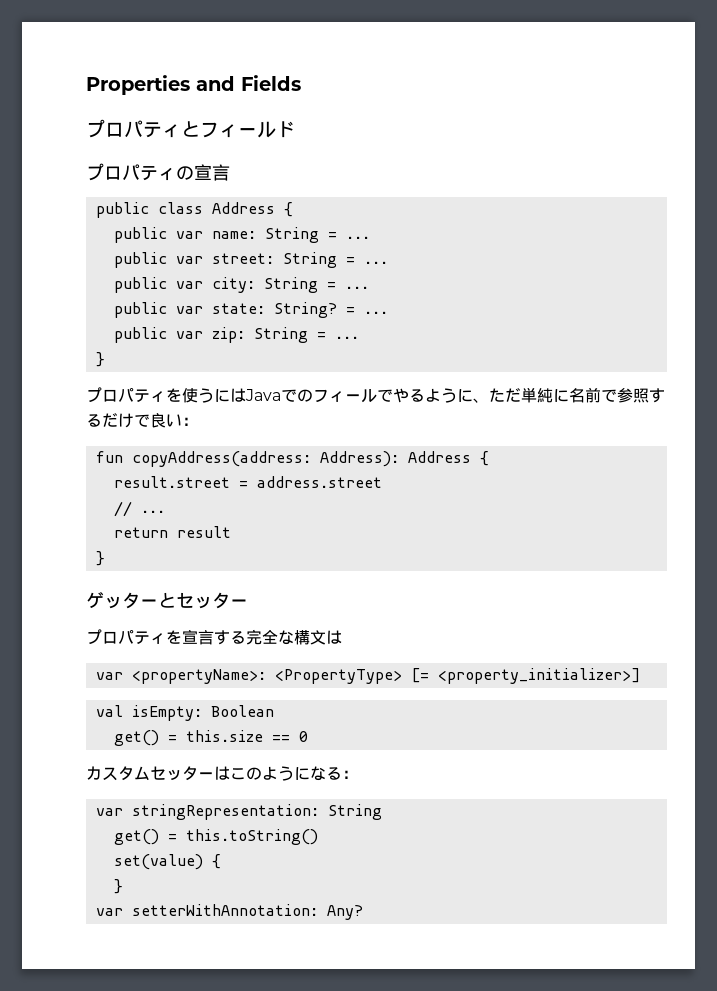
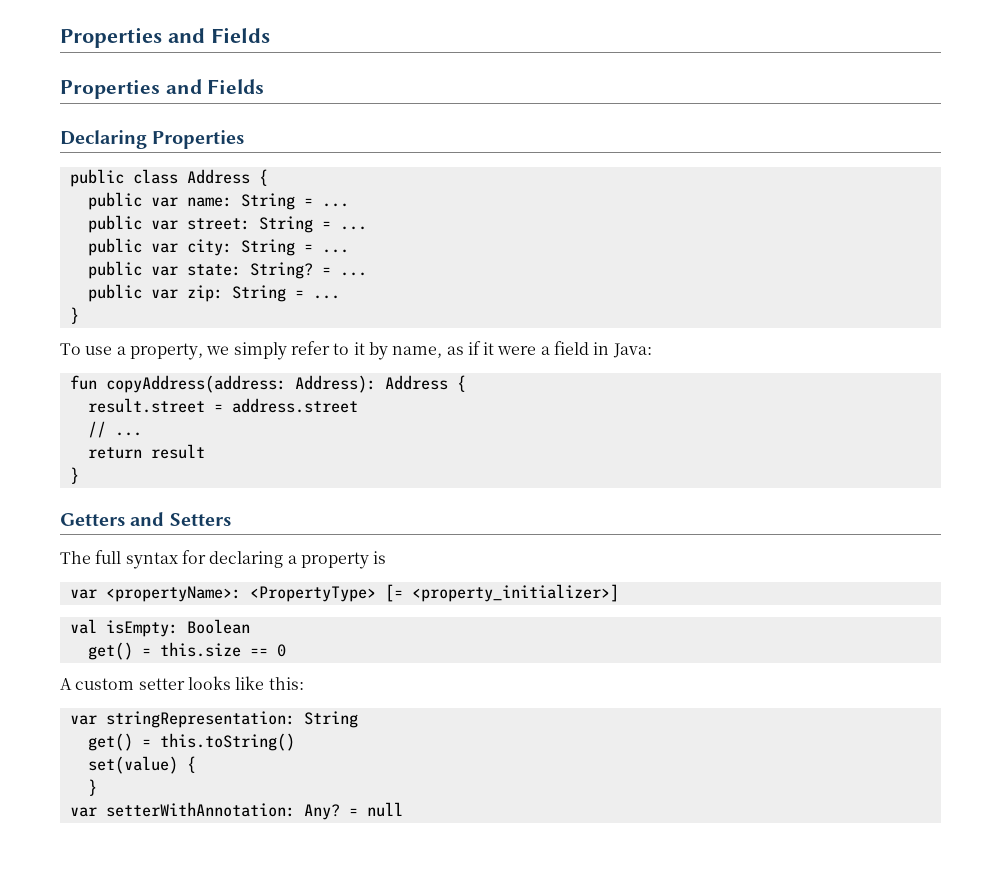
[86,75,301,95] [86,119,295,138] [86,163,230,181] Properties and Fields // プロパティとフィールド // プロパティの宣言 -> [60,27,270,48] [60,79,265,99] [60,130,245,149] Properties and Fields // Properties and Fields // Declaring Properties
[86,387,665,403] [86,413,198,428] プロパティを使うにはJavaでのフィールでやるように、ただ単純に名前で参照するだけで良い： -> [60,341,652,360] To use a property, we simply refer to it by name, as if it were a field in Java:
[86,592,248,609] [86,629,342,645] ゲッターとセッター // プロパティを宣言する完全な構文は -> [60,512,231,526] [60,550,387,569] Getters and Setters // The full syntax for declaring a property is
[86,766,358,781] カスタムセッターはこのようになる： -> [60,676,304,690] A custom setter looks like this:
(363, 912) none -> [348,802,403,817] = null

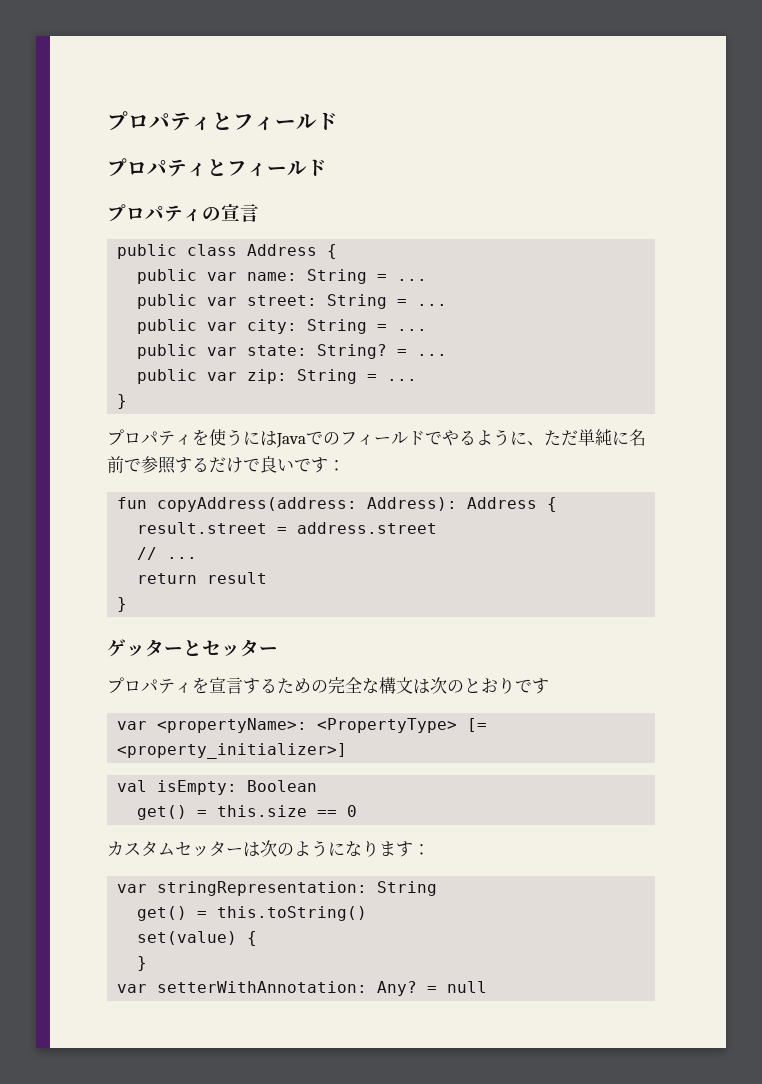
[60,27,270,48] [60,79,265,99] [60,130,245,149] Properties and Fields // Properties and Fields // Declaring Properties -> [107,111,338,131] [107,158,327,177] [107,204,259,222] プロパティとフィールド // プロパティとフィールド // プロパティの宣言
[60,341,652,360] To use a property, we simply refer to it by name, as if it were a field in Java: -> [107,429,646,448] [107,456,345,474] プロパティを使うにはJavaでのフィールドでやるように、ただ単純に名前で参照するだけで良いです：
[60,512,231,526] [60,550,387,569] Getters and Setters // The full syntax for declaring a property is -> [107,639,278,657] [107,677,549,694] ゲッターとセッター // プロパティを宣言するための完全な構文は次のとおりです
[60,676,304,690] A custom setter looks like this: -> [107,840,430,857] カスタムセッターは次のようになります：

